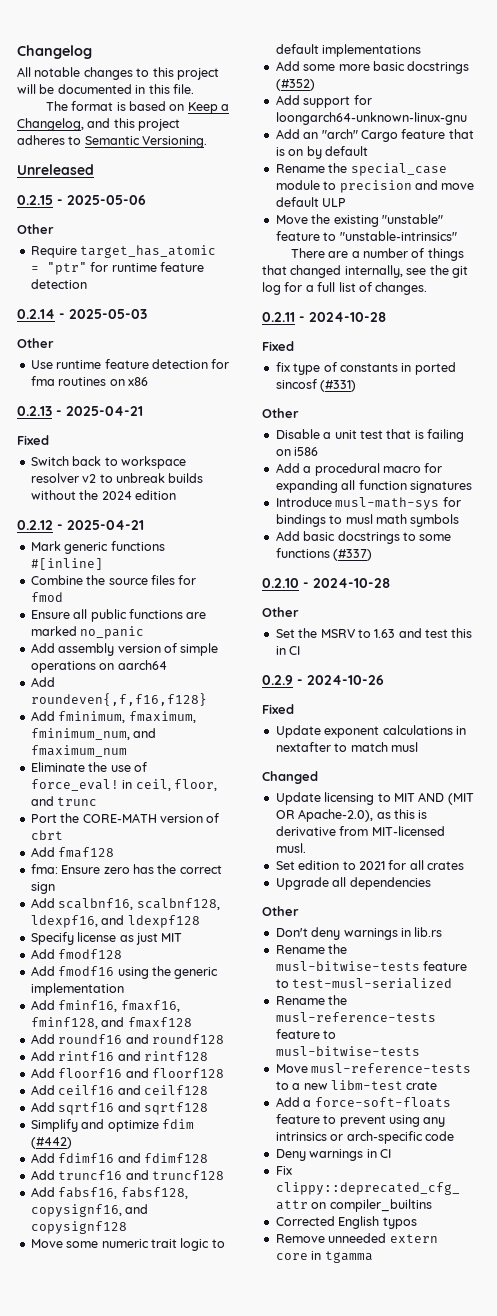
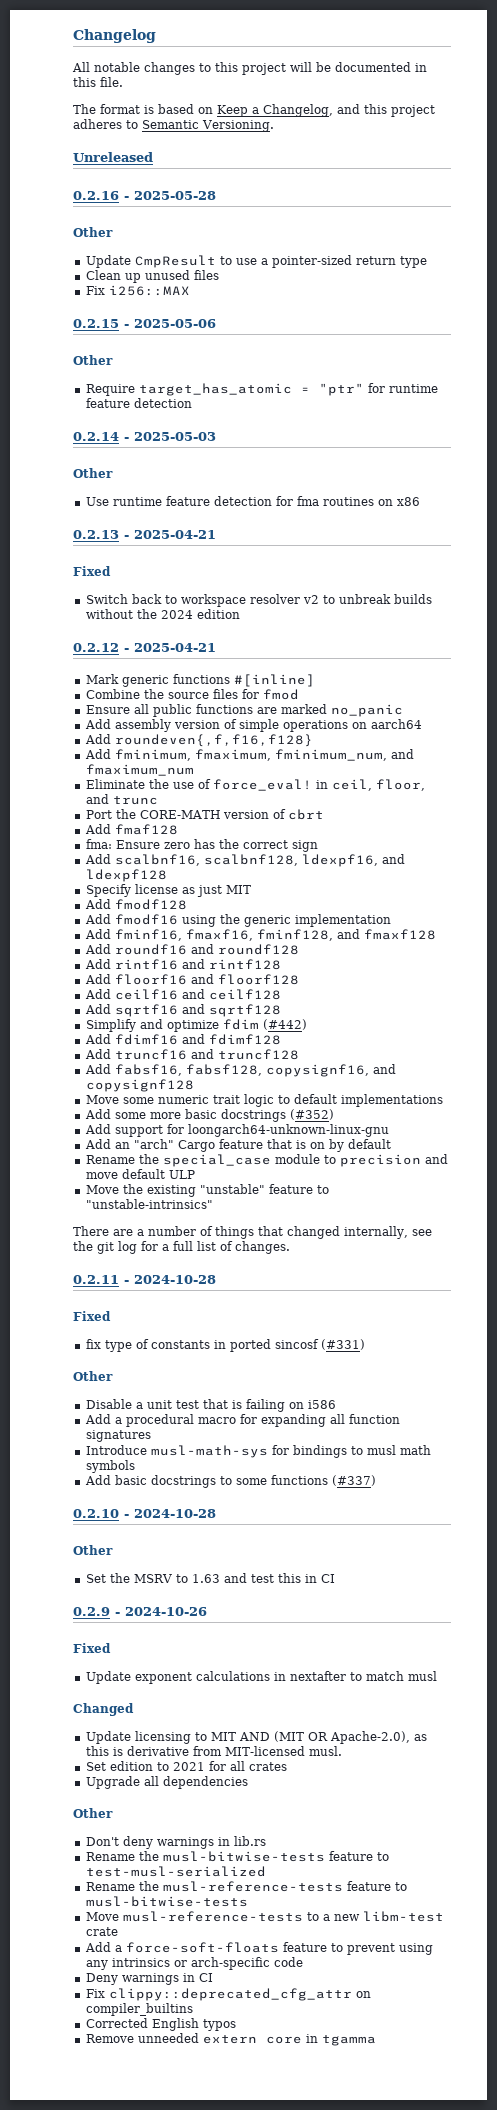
(94, 169) none -> [73,191,216,200] [73,227,113,237] [85,255,427,268] [85,270,219,283] [85,285,190,296] // 0.2.16 - 2025-05-28 // Other // Update CmpResult to use a pointer-sized return type // Clean up unused files // Fix i256::MAX

